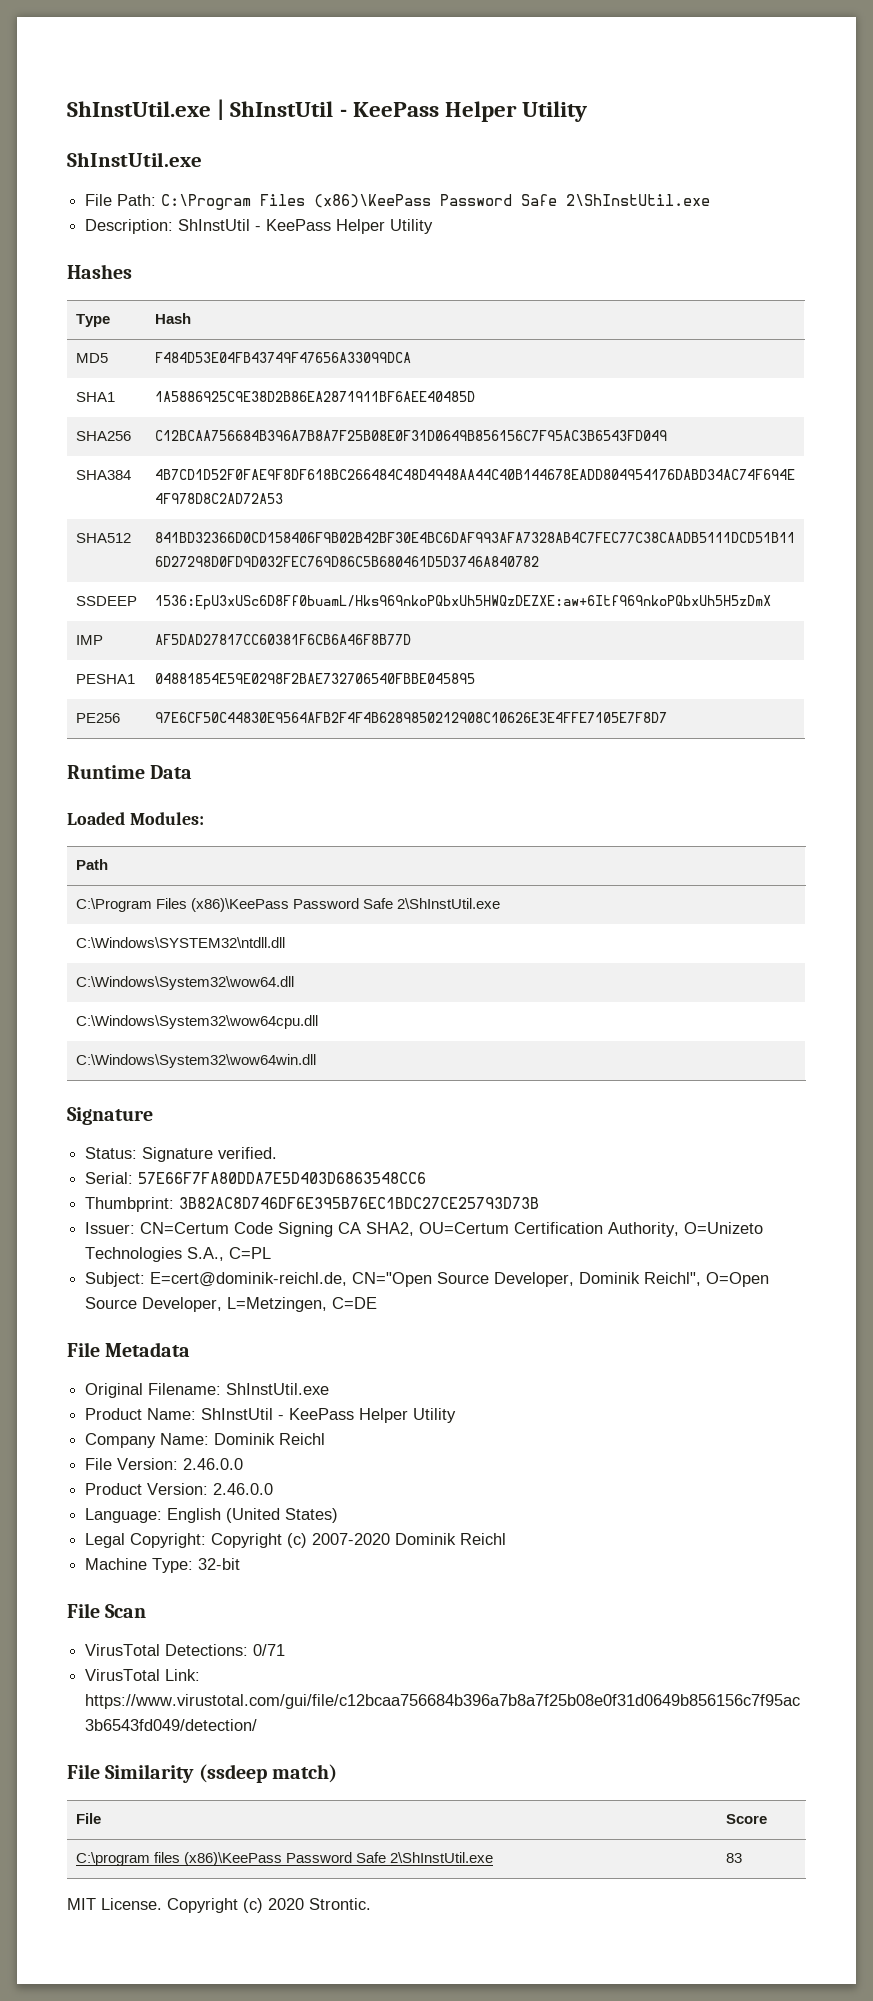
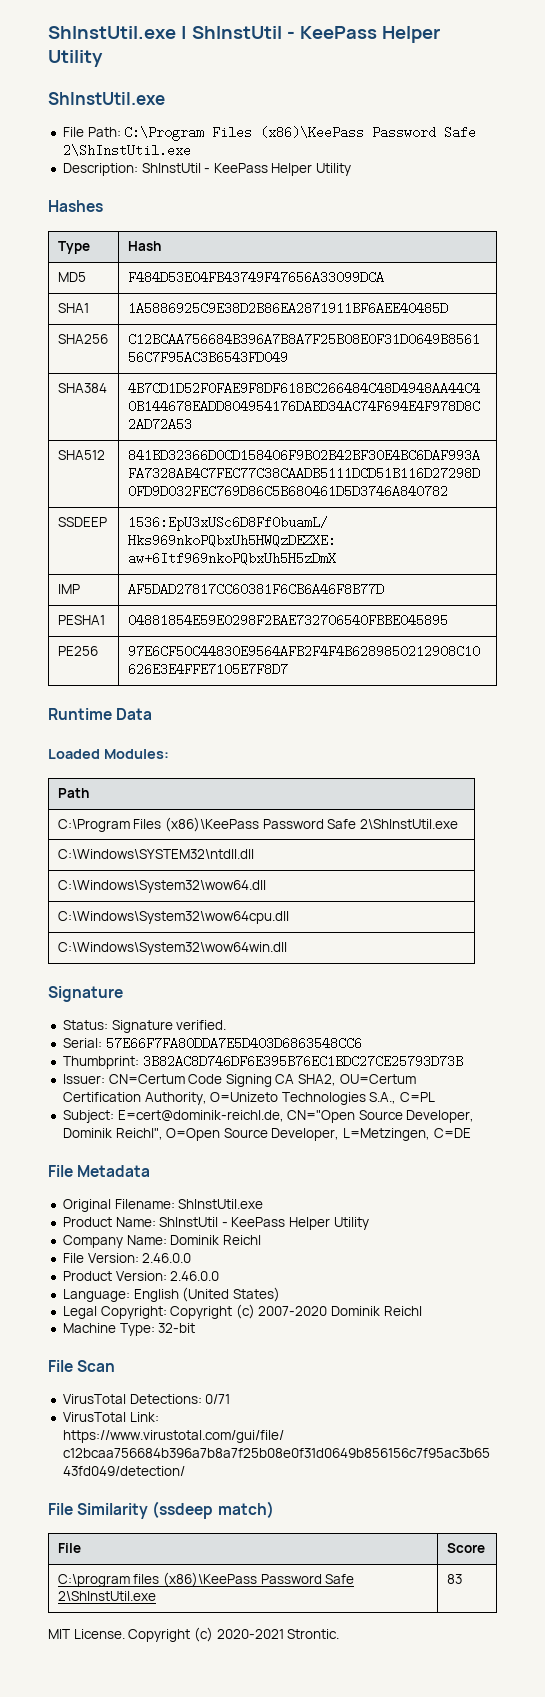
[268,1898,304,1910] 2020 -> [216,1629,284,1639] 2020-2021

